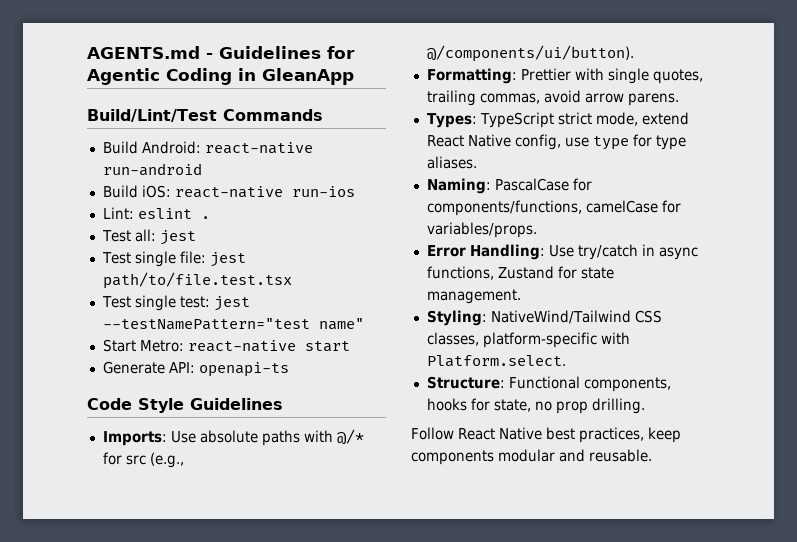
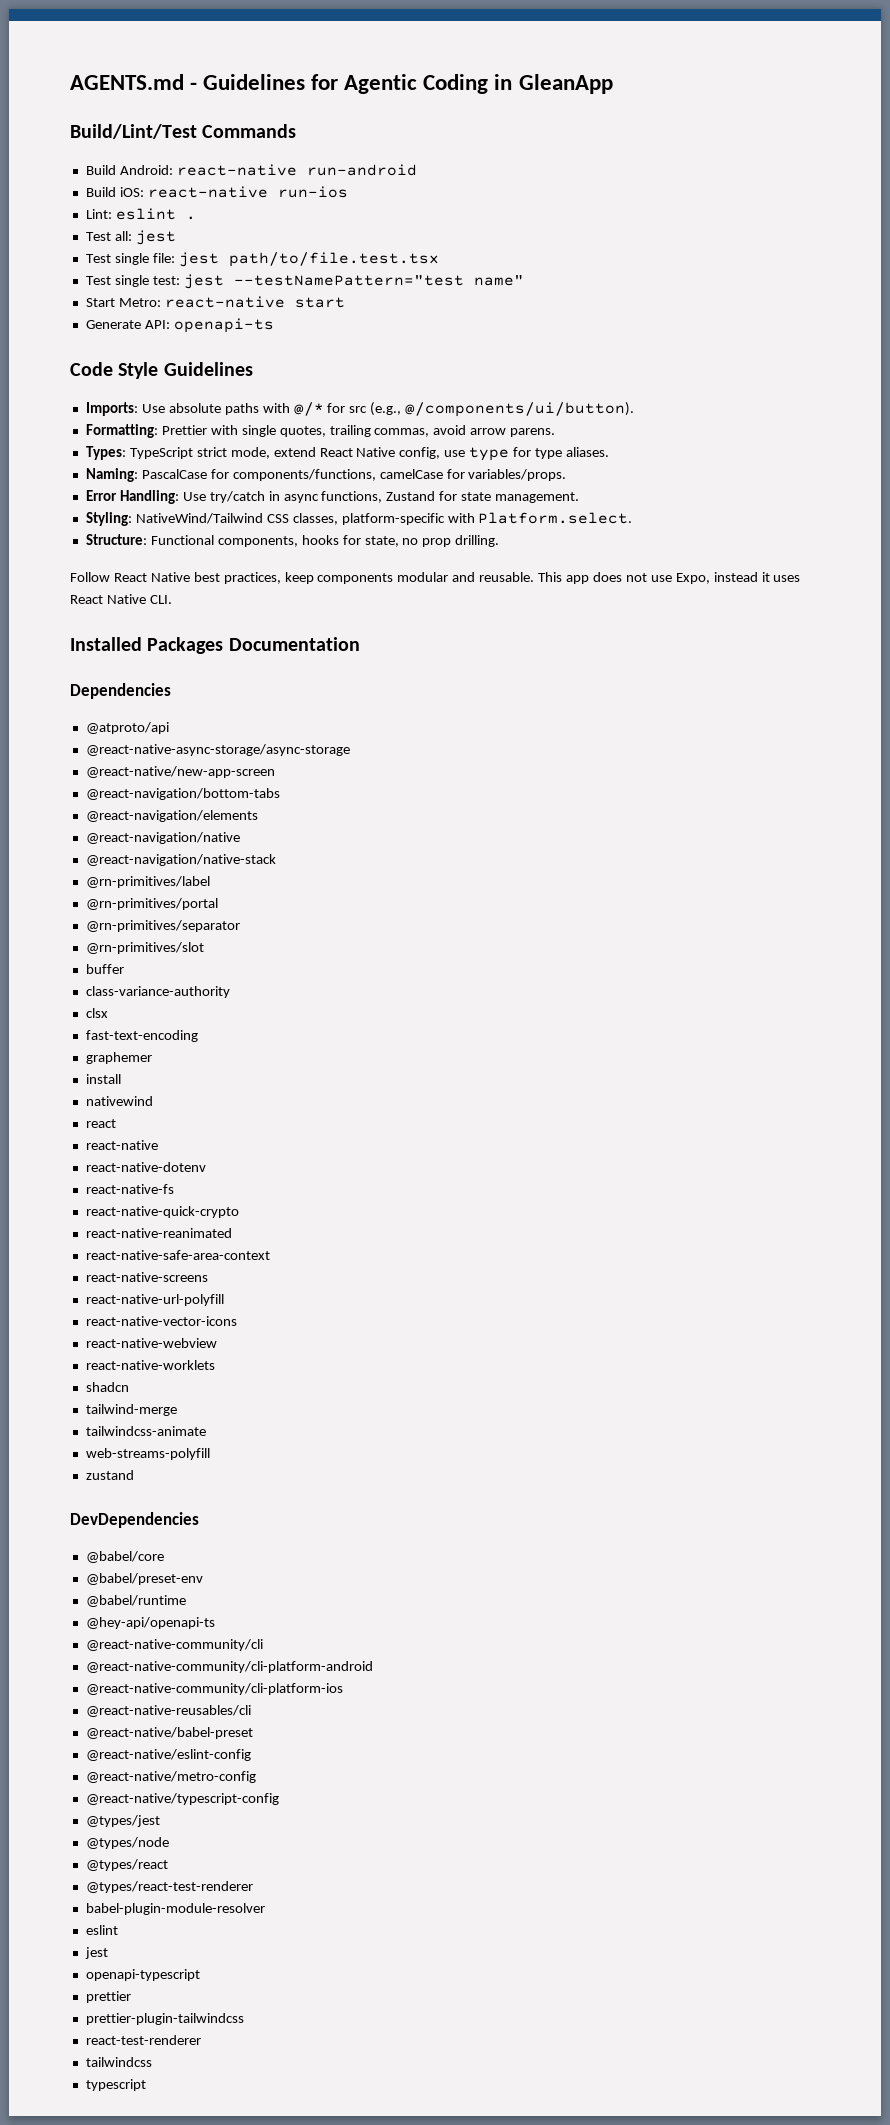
(652, 455) none -> [538,572,801,584] [70,594,172,604] [70,637,360,654] [70,683,171,699] [85,722,169,734] [85,744,350,756] [85,766,275,778] [85,788,280,800] [85,810,258,822] [85,832,240,844] [85,854,276,866] [85,876,210,888] [85,898,218,910] [85,920,240,932] [85,942,204,954] [85,964,124,974] [85,986,230,998] [85,1008,108,1018] [85,1030,198,1042] [85,1052,152,1064] [85,1074,121,1084] [85,1096,153,1106] [85,1119,116,1128] [85,1140,158,1150] [85,1162,206,1172] [85,1184,174,1194] [85,1206,239,1218] [85,1228,232,1238] [85,1250,270,1260] [85,1272,208,1282] [85,1294,224,1306] [85,1316,237,1326] [85,1338,217,1348] [85,1360,215,1370] [85,1382,129,1392] [85,1404,177,1416] [85,1426,206,1436] [85,1448,210,1460] [85,1470,134,1480] [70,1512,199,1528] [85,1551,164,1563] [85,1573,203,1585] [85,1595,186,1607] [85,1617,215,1629] [85,1639,263,1651] [85,1661,373,1673] [85,1683,343,1695] [85,1705,251,1717] [85,1727,253,1739] [85,1749,251,1761] [85,1771,256,1783] [85,1793,279,1805] [85,1815,160,1827] [85,1837,169,1849] [85,1859,168,1871] [85,1881,253,1893] [85,1903,265,1915] [85,1925,118,1935] [84,1947,108,1959] [85,1969,200,1981] [85,1991,131,2003] [85,2013,244,2025] [85,2035,201,2045] [85,2057,152,2067] [85,2079,146,2091] This app does not use Expo, instead it uses React Native CLI. // Installed Packages Documentation // Dependencies // @atproto/api // @react-native-async-storage/async-storage // @react-native/new-app-screen // @react-navigation/bottom-tabs // @react-navigation/elements // @react-navigation/native // @react-navigation/native-stack // @rn-primitives/label // @rn-primitives/portal // @rn-primitives/separator // @rn-primitives/slot // buffer // class-variance-authority // clsx // fast-text-encoding // graphemer // install // nativewind // react // react-native // react-native-dotenv // react-native-fs // react-native-quick-crypto // react-native-reanimated // react-native-safe-area-context // react-native-screens // react-native-url-polyfill // react-native-vector-icons // react-native-webview // react-native-worklets // shadcn // tailwind-merge // tailwindcss-animate // web-streams-polyfill // zustand // DevDependencies // @babel/core // @babel/preset-env // @babel/runtime // @hey-api/openapi-ts // @react-native-community/cli // @react-native-community/cli-platform-android // @react-native-community/cli-platform-ios // @react-native-reusables/cli // @react-native/babel-preset // @react-native/eslint-config // @react-native/metro-config // @react-native/typescript-config // @types/jest // @types/node // @types/react // @types/react-test-renderer // babel-plugin-module-resolver // eslint // jest // openapi-typescript // prettier // prettier-plugin-tailwindcss // react-test-renderer // tailwindcss // typescript

